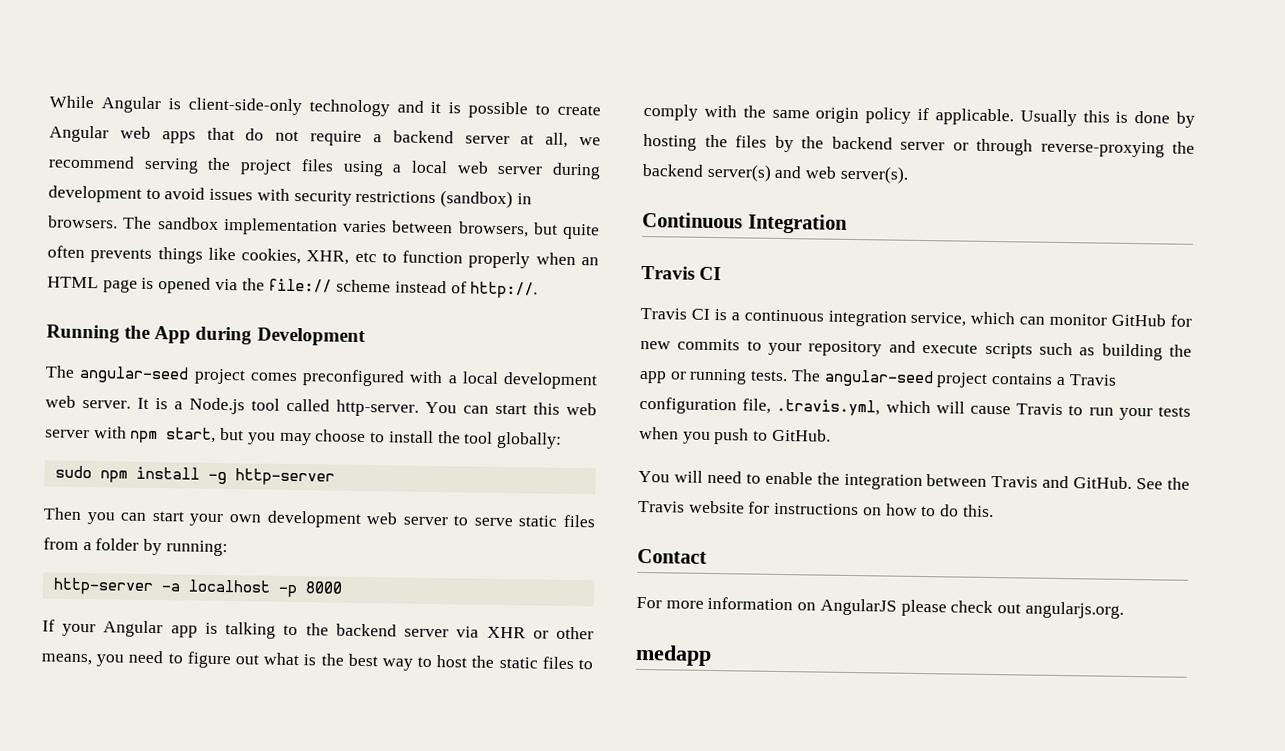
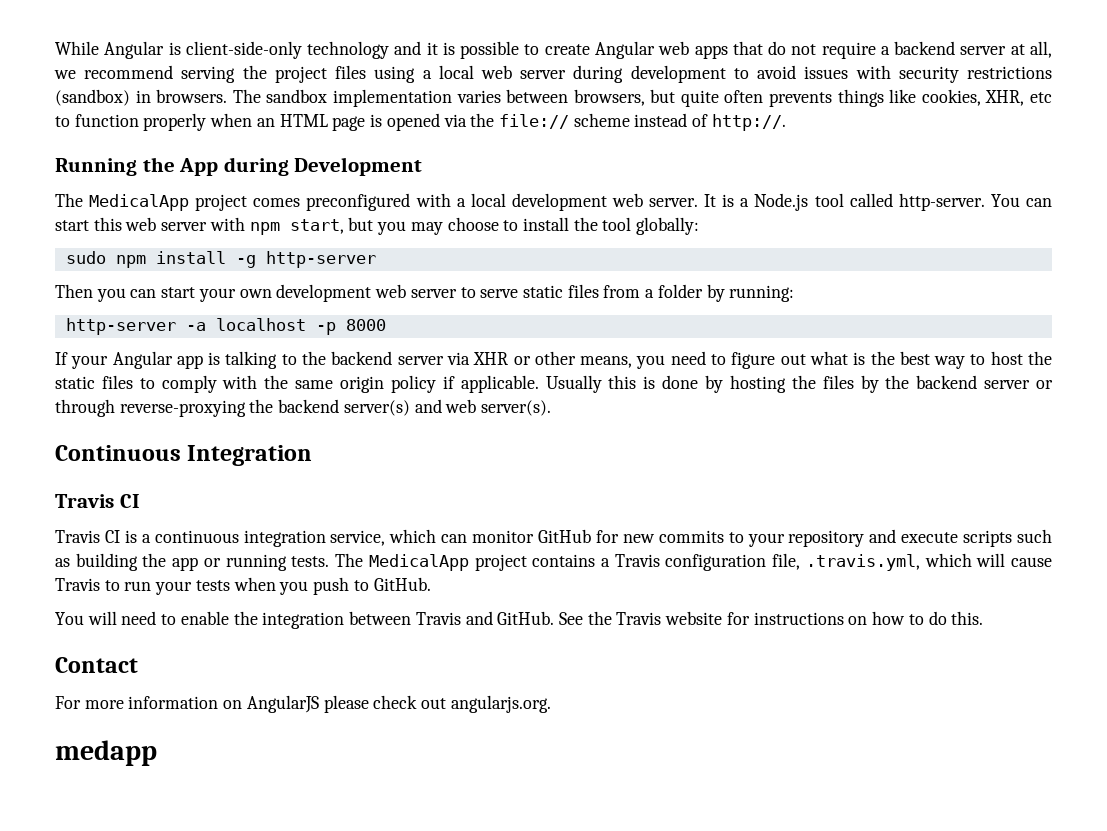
[79,365,190,384] angular-seed -> [89,194,190,211] MedicalApp
[823,369,934,388] angular-seed -> [368,554,469,571] MedicalApp

